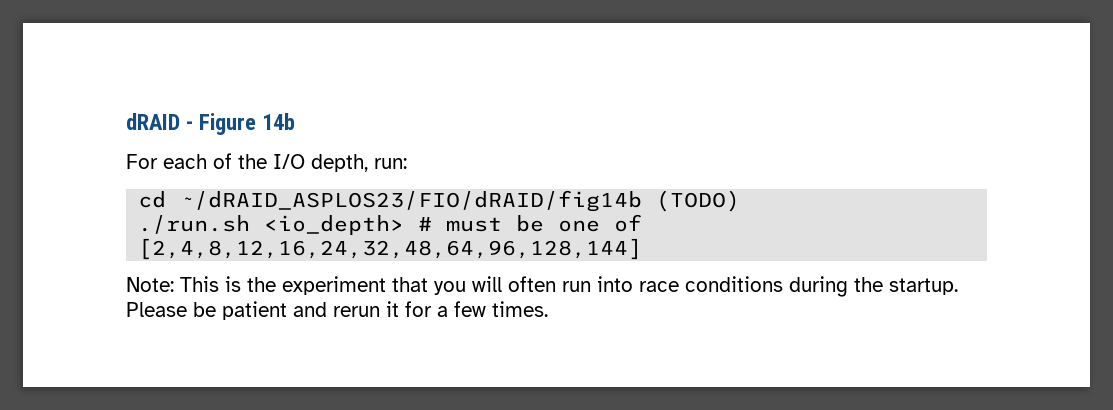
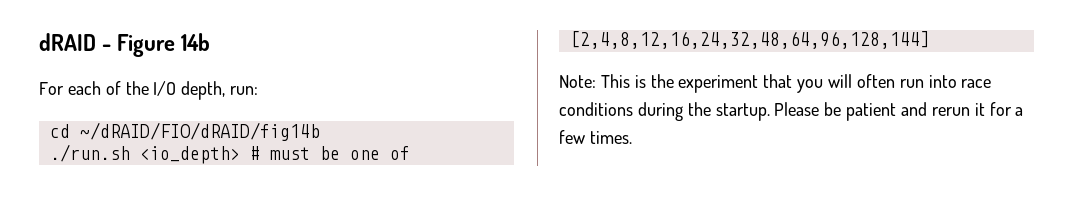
[180,190,741,212] ~/dRAID_ASPLOS23/FIO/dRAID/fig14b (TODO) -> [79,122,320,141] ~/dRAID/FIO/dRAID/fig14b

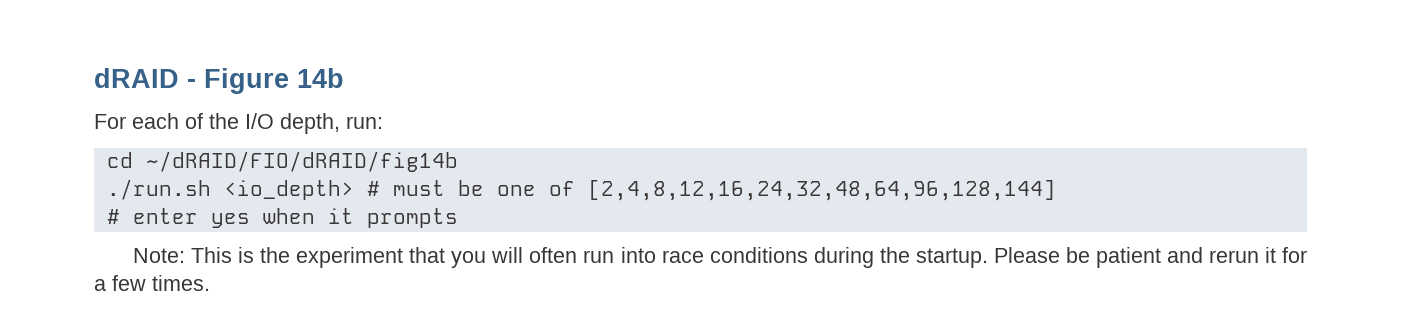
(930, 40) none -> [106,208,458,228] // # enter yes when it prompts

